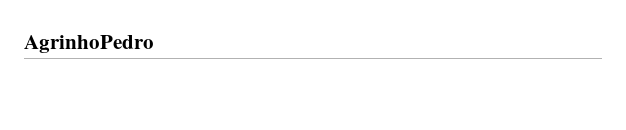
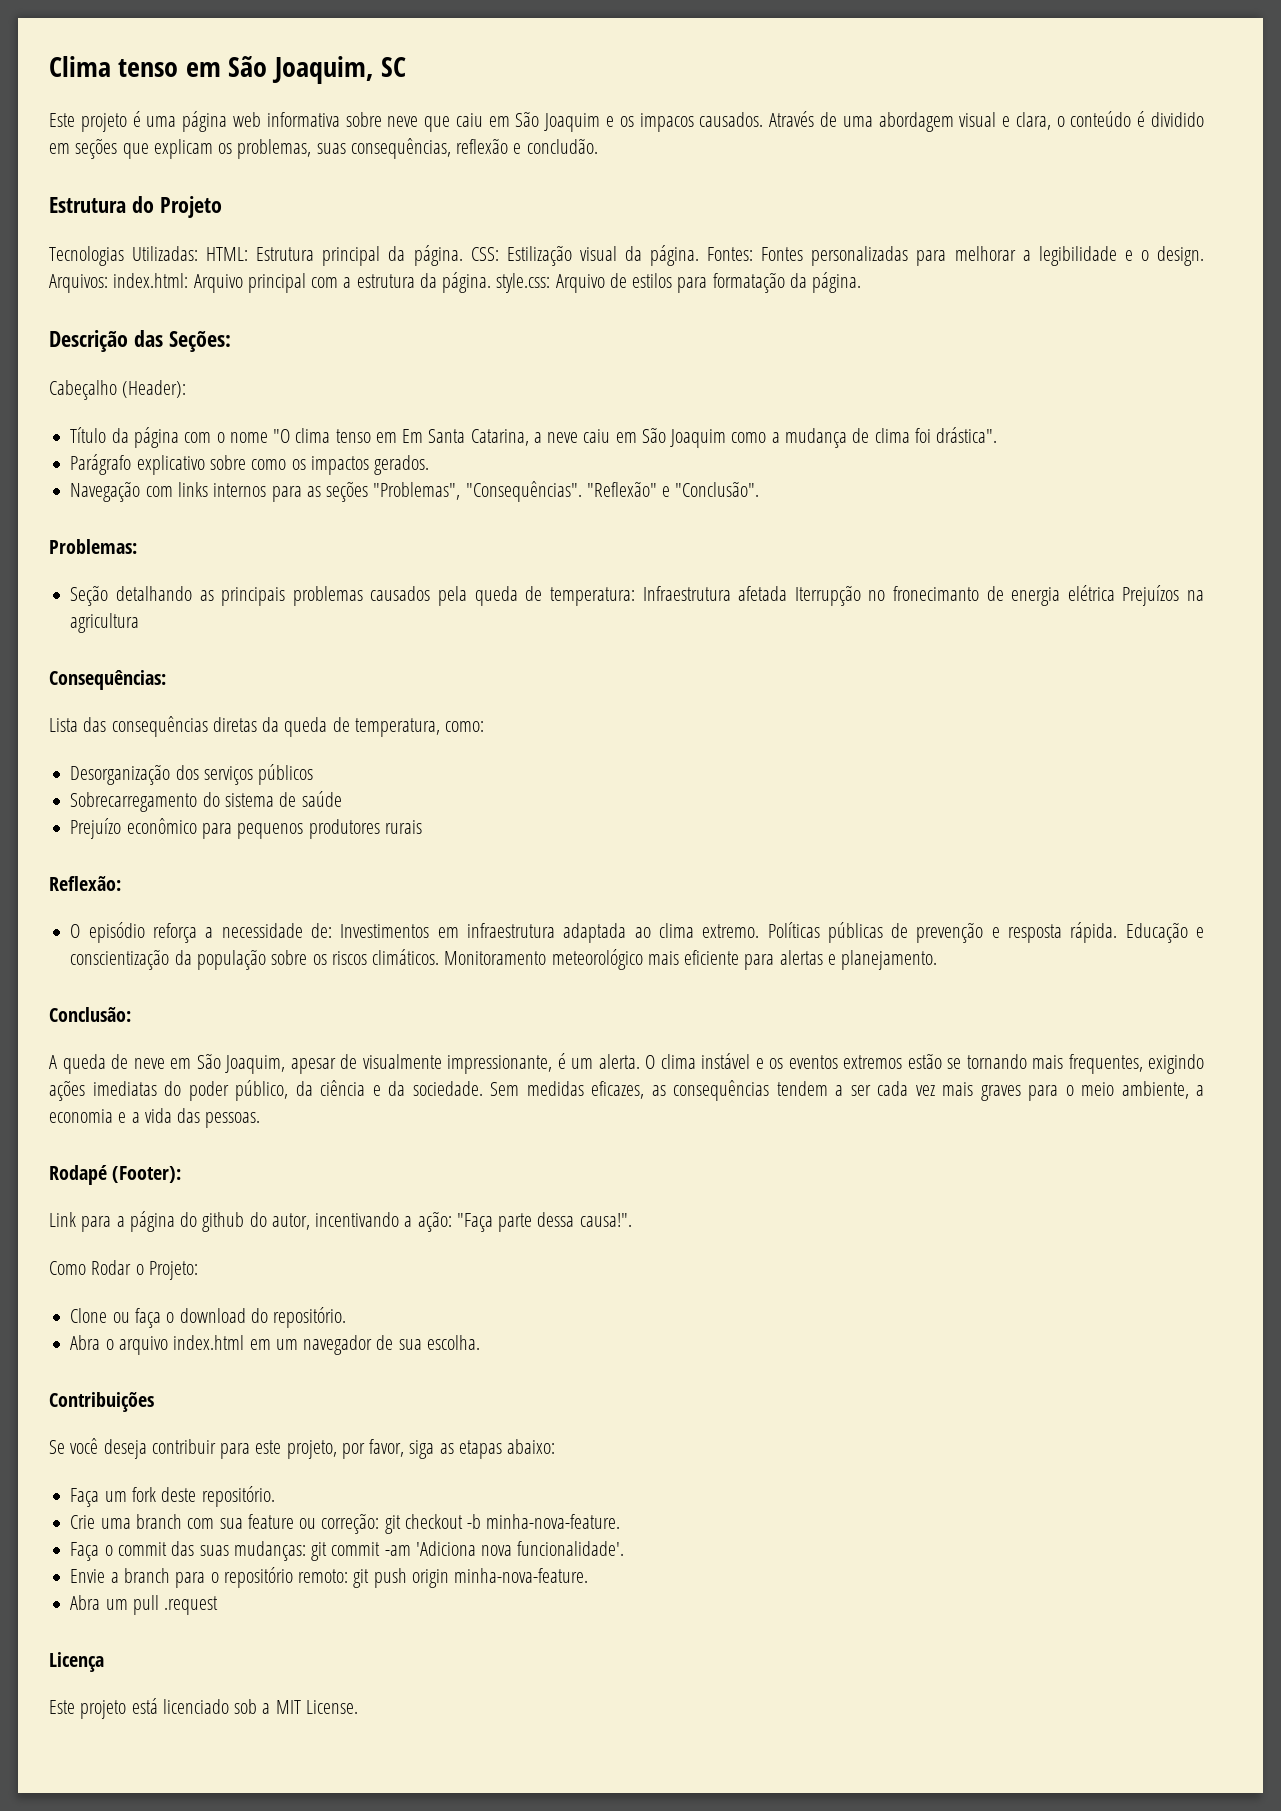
[24,35,154,53] AgrinhoPedro -> [49,56,407,84] [49,111,1205,132] [49,138,598,159] [49,196,222,218] [49,245,1204,266] [49,272,862,293] [49,330,231,352] [49,380,187,400] [70,427,998,448] [70,454,430,475] [70,481,760,502] [49,539,137,554] [70,585,1205,606] [70,613,140,633] [49,670,166,690] [49,716,485,737] [70,764,314,785] [70,791,342,812] [70,818,422,839] [49,876,121,891] [70,922,1204,943] [70,949,938,970] [49,1007,131,1022] [49,1053,1204,1074] [49,1080,1204,1101] [49,1108,261,1128] [49,1165,182,1185] [49,1211,632,1232] [49,1260,198,1280] [70,1307,347,1328] [70,1335,480,1355] [49,1392,154,1412] [49,1438,556,1459] [70,1486,275,1507] [70,1513,621,1534] [70,1541,625,1561] [70,1567,589,1588] [70,1595,219,1615] [49,1652,104,1672] [49,1698,358,1719] Clima tenso em São Joaquim, SC // Este projeto é uma página web informativa sobre neve que caiu em São Joaquim e os impacos causados. Através de uma abordagem visual e clara, o conteúdo é dividido em seções que explicam os problemas, suas consequências, reflexão e concludão. // Estrutura do Projeto // Tecnologias Utilizadas: HTML: Estrutura principal da página. CSS: Estilização visual da página. Fontes: Fontes personalizadas para melhorar a legibilidade e o design. Arquivos: index.html: Arquivo principal com a estrutura da página. style.css: Arquivo de estilos para formatação da página. // Descrição das Seções: // Cabeçalho (Header): // Título da página com o nome "O clima tenso em Em Santa Catarina, a neve caiu em São Joaquim como a mudança de clima foi drástica". // Parágrafo explicativo sobre como os impactos gerados. // Navegação com links internos para as seções "Problemas", "Consequências". "Reflexão" e "Conclusão". // Problemas: // Seção detalhando as principais problemas causados pela queda de temperatura: Infraestrutura afetada Iterrupção no fronecimanto de energia elétrica Prejuízos na agricultura // Consequências: // Lista das consequências diretas da queda de temperatura, como: // Desorganização dos serviços públicos // Sobrecarregamento do sistema de saúde // Prejuízo econômico para pequenos produtores rurais // Reflexão: // O episódio reforça a necessidade de: Investimentos em infraestrutura adaptada ao clima extremo. Políticas públicas de prevenção e resposta rápida. Educação e conscientização da população sobre os riscos climáticos. Monitoramento meteorológico mais eficiente para alertas e planejamento. // Conclusão: // A queda de neve em São Joaquim, apesar de visualmente impressionante, é um alerta. O clima instável e os eventos extremos estão se tornando mais frequentes, exigindo ações imediatas do poder público, da ciência e da sociedade. Sem medidas eficazes, as consequências tendem a ser cada vez mais graves para o meio ambiente, a economia e a vida das pessoas. // Rodapé (Footer): // Link para a página do github do autor, incentivando a ação: "Faça parte dessa causa!". // Como Rodar o Projeto: // Clone ou faça o download do repositório. // Abra o arquivo index.html em um navegador de sua escolha. // Contribuições // Se você deseja contribuir para este projeto, por favor, siga as etapas abaixo: // Faça um fork deste repositório. // Crie uma branch com sua feature ou correção: git checkout -b minha-nova-feature. // Faça o commit das suas mudanças: git commit -am 'Adiciona nova funcionalidade'. // Envie a branch para o repositório remoto: git push origin minha-nova-feature. // Abra um pull .request // Licença // Este projeto está licenciado sob a MIT License.

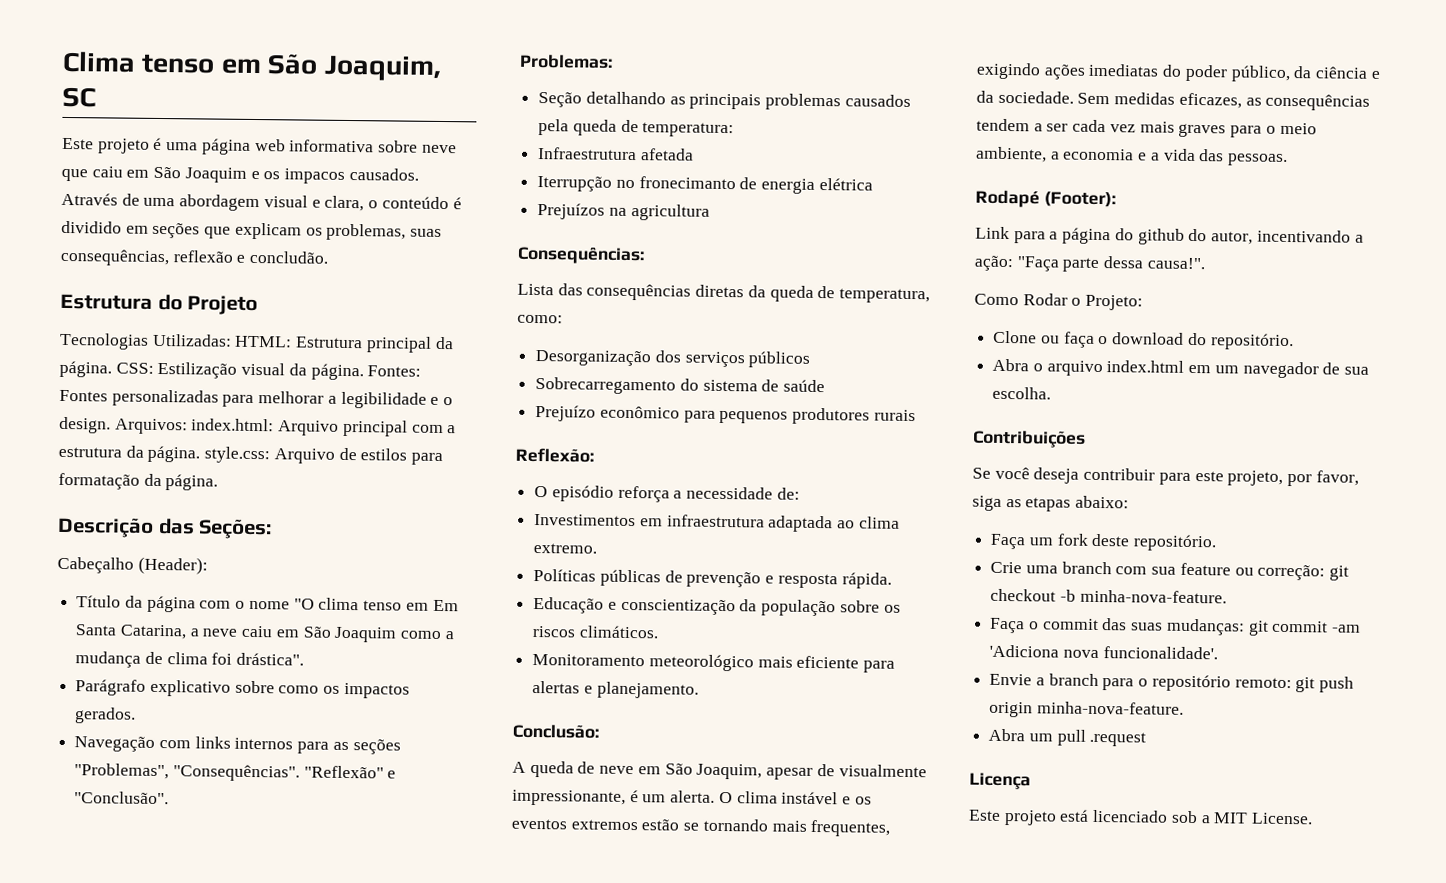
(635, 596) none -> (735, 130) //
(788, 593) none -> (694, 154) //
(1115, 593) none -> (873, 184) //
(333, 930) none -> (800, 493) //
(760, 931) none -> (598, 548) //
(1118, 932) none -> (892, 580) //
(440, 957) none -> (659, 632) //

